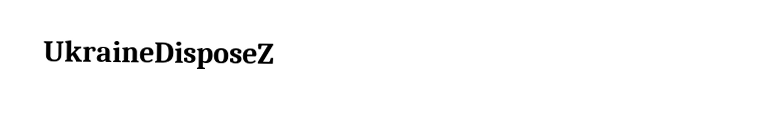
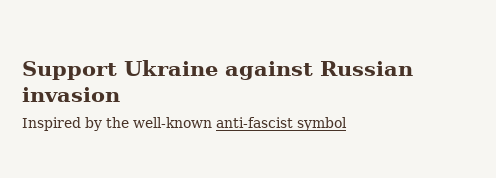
[43,39,275,70] UkraineDisposeZ -> [22,60,413,80] [22,87,120,102] [22,117,347,131] Support Ukraine against Russian invasion // Inspired by the well-known anti-fascist symbol

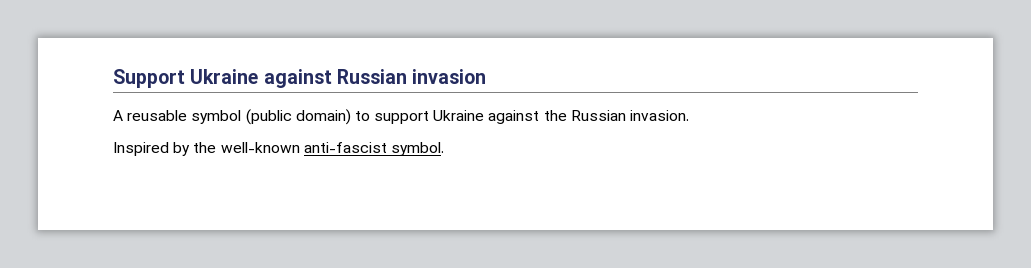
(120, 94) none -> [113,109,690,125] // A reusable symbol (public domain) to support Ukraine against the Russian invasion.
[297,117,347,131] symbol -> [390,142,444,156] symbol.

